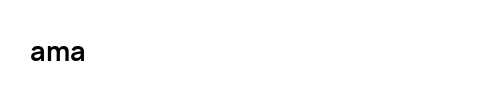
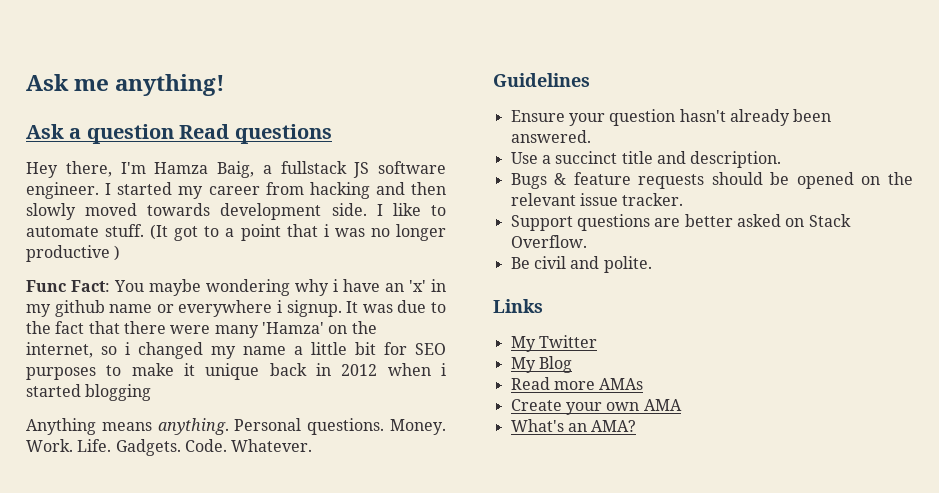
[30,46,86,61] ama -> [26,74,226,96] [26,124,332,144] [26,161,446,178] [26,182,446,199] [26,203,447,220] [26,224,446,241] [26,245,121,262] [26,279,446,296] [26,300,447,317] [26,321,377,338] [26,342,446,359] [26,363,446,380] [26,384,152,401] [26,418,447,435] [26,439,313,456] [493,73,590,87] [510,109,832,126] [510,130,591,143] [510,151,782,168] [510,172,913,189] [510,193,684,206] [510,214,851,231] [510,235,587,248] [510,256,652,273] [493,299,543,313] [510,335,597,352] [510,356,572,373] [510,377,644,390] [510,399,682,415] [510,419,637,432] Ask me anything! // Ask a question Read questions // Hey there, I'm Hamza Baig, a fullstack JS software engineer. I started my career from hacking and then slowly moved towards development side. I like to automate stuff. (It got to a point that i was no longer productive ) // Func Fact: You maybe wondering why i have an 'x' in my github name or everywhere i signup. It was due to the fact that there were many 'Hamza' on the internet, so i changed my name a little bit for SEO purposes to make it unique back in 2012 when i started blogging // Anything means anything. Personal questions. Money. Work. Life. Gadgets. Code. Whatever. // Guidelines // Ensure your question hasn't already been answered. // Use a succinct title and description. // Bugs & feature requests should be opened on the relevant issue tracker. // Support questions are better asked on Stack Overflow. // Be civil and polite. // Links // My Twitter // My Blog // Read more AMAs // Create your own AMA // What's an AMA?

